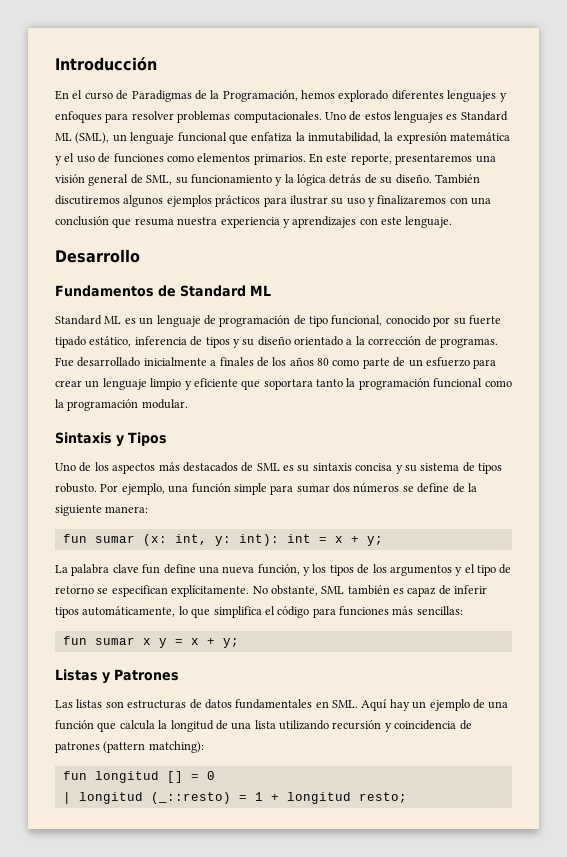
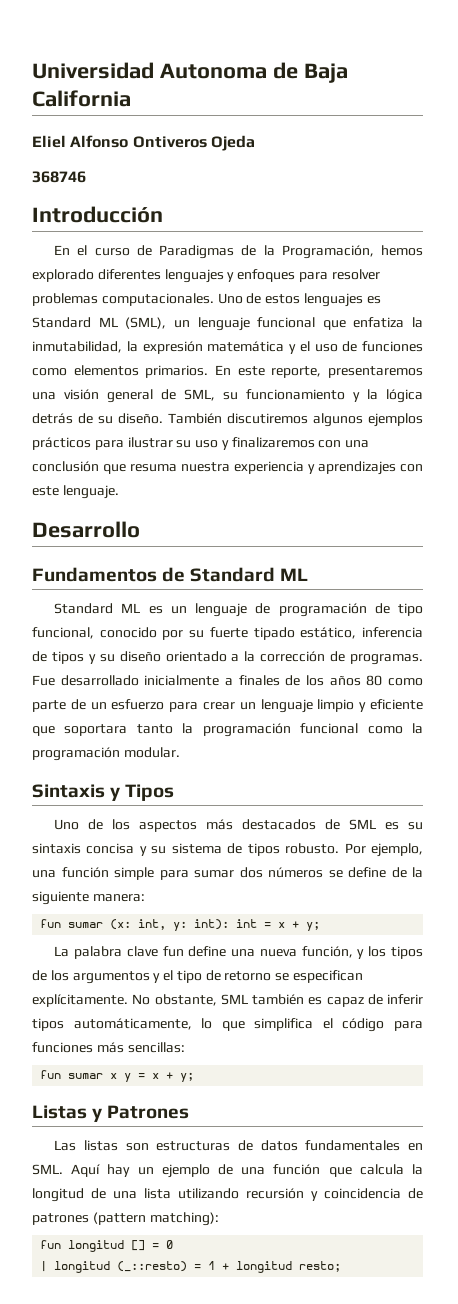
(55, 64) none -> [32,62,348,83] [32,90,131,107] [32,135,255,151] [32,171,86,183] Universidad Autonoma de Baja California // Eliel Alfonso Ontiveros Ojeda // 368746 //

